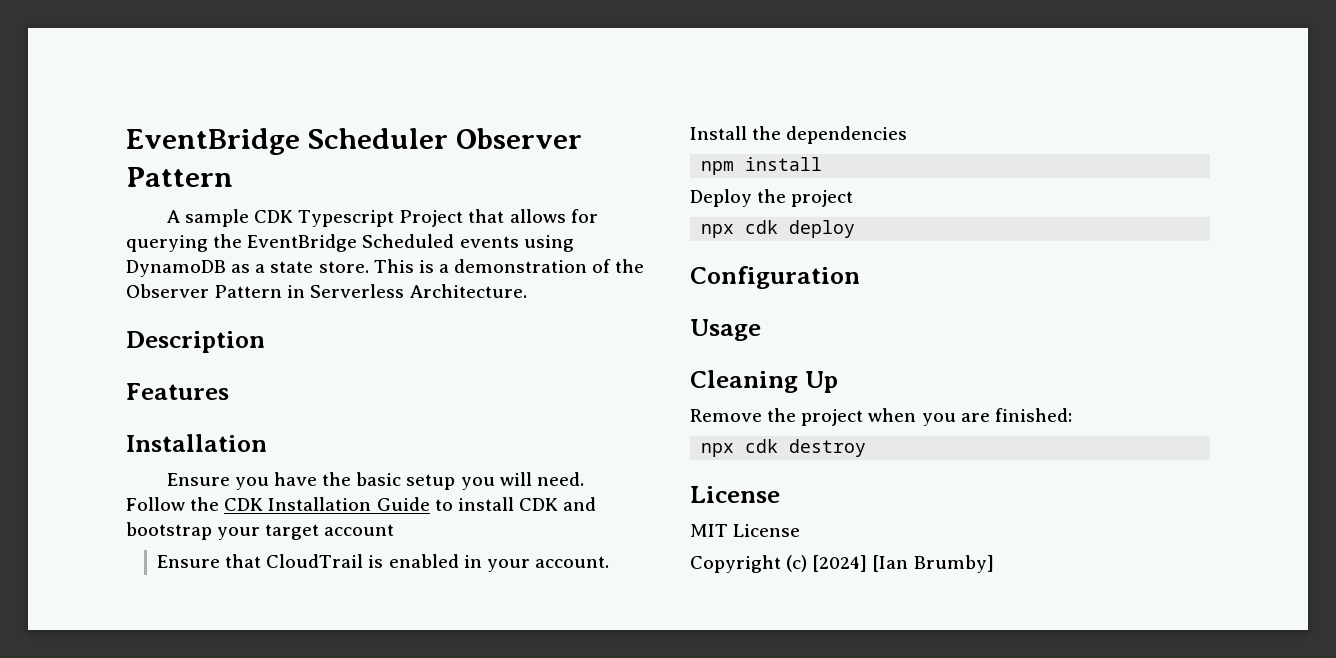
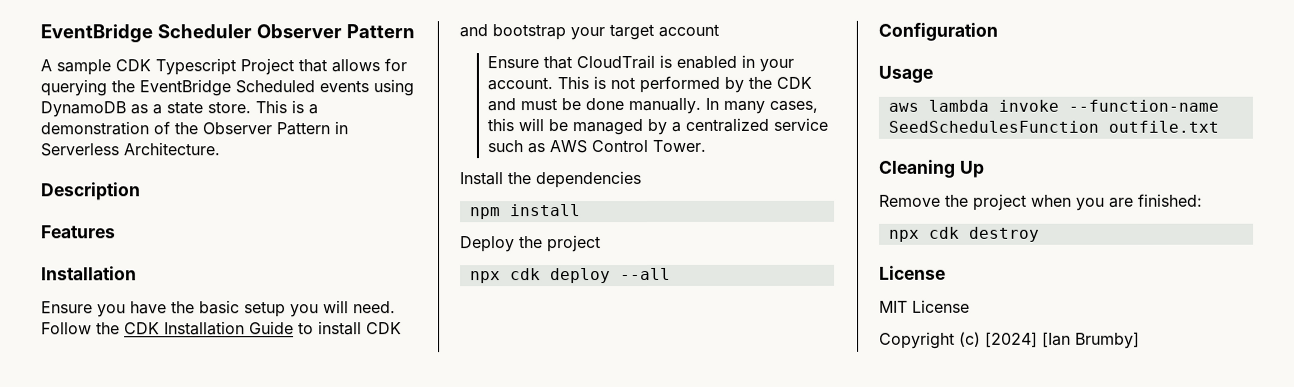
(609, 562) none -> [556,75,812,94] [486,97,818,115] [486,117,828,136] [486,139,706,154] This is not performed by the CDK and must be done manually. In many cases, this will be managed by a centralized service such as AWS Control Tower.
(856, 229) none -> [619,267,671,281] --all
(761, 330) none -> [887,99,1219,112] [887,120,1219,133] // aws lambda invoke --function-name SeedSchedulesFunction outfile.txt

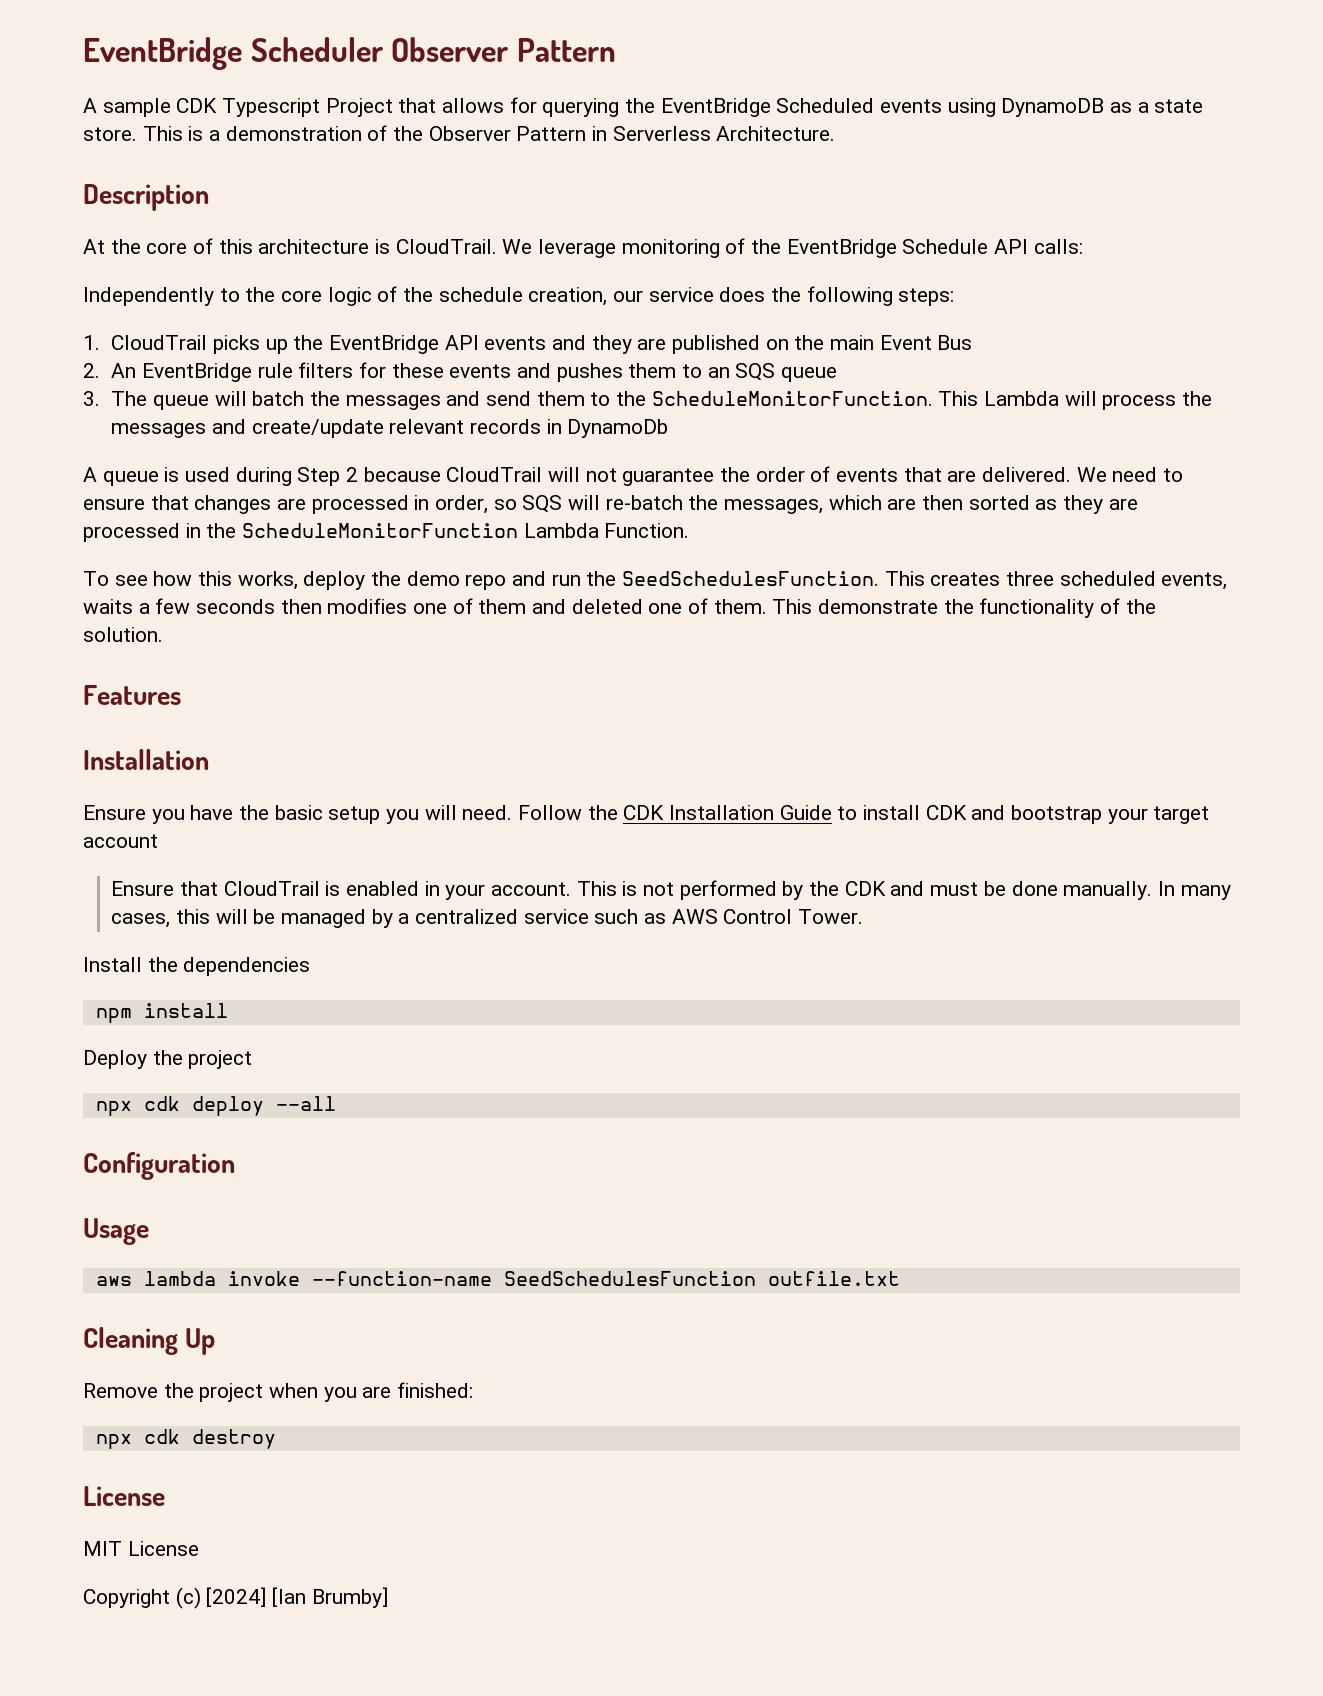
(141, 191) none -> [83,238,1083,258] [83,286,955,306] [83,335,973,354] [83,362,838,382] [83,391,1213,410] [111,419,669,438] [83,466,1184,486] [83,495,1138,514] [83,523,690,542] [83,571,1228,590] [83,598,1156,618] [83,627,163,642] // At the core of this architecture is CloudTrail. We leverage monitoring of the EventBridge Schedule API calls: // Independently to the core logic of the schedule creation, our service does the following steps: // 1. CloudTrail picks up the EventBridge API events and they are published on the main Event Bus // 2. An EventBridge rule filters for these events and pushes them to an SQS queue // 3. The queue will batch the messages and send them to the ScheduleMonitorFunction. This Lambda will process the messages and create/update relevant records in DynamoDb // A queue is used during Step 2 because CloudTrail will not guarantee the order of events that are delivered. We need to ensure that changes are processed in order, so SQS will re-batch the messages, which are then sorted as they are processed in the ScheduleMonitorFunction Lambda Function. // To see how this works, deploy the demo repo and run the SeedSchedulesFunction. This creates three scheduled events, waits a few seconds then modifies one of them and deleted one of them. This demonstrate the functionality of the solution.

